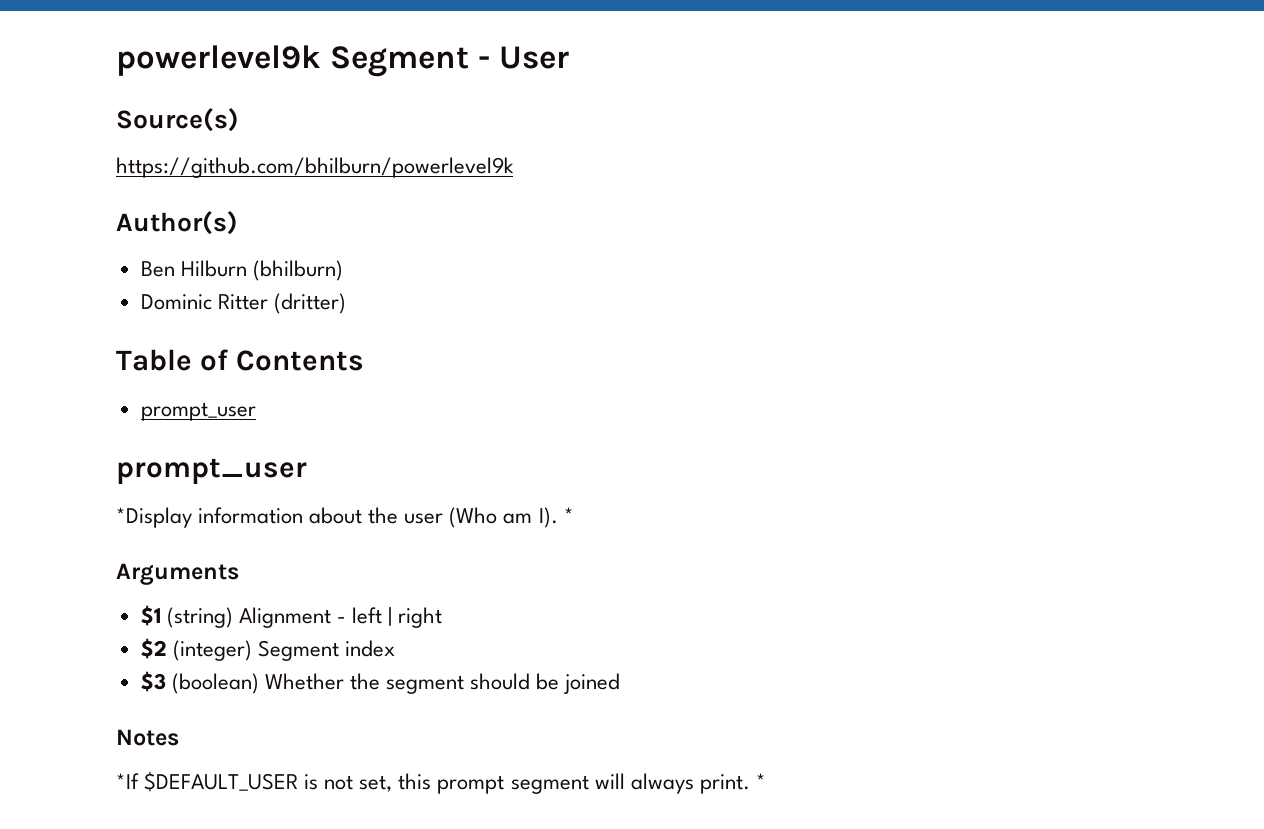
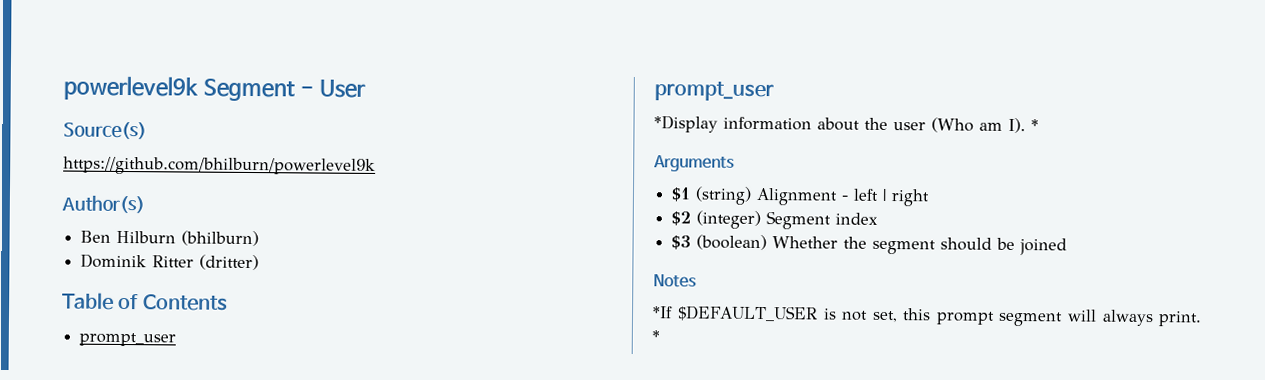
[140,294,212,310] Dominic -> [80,253,148,269] Dominik

